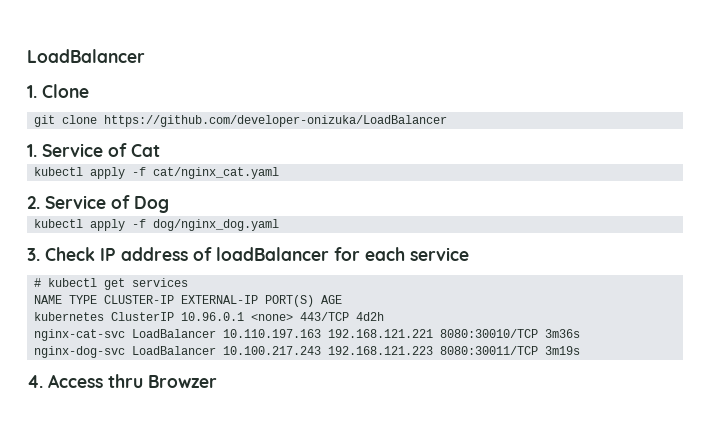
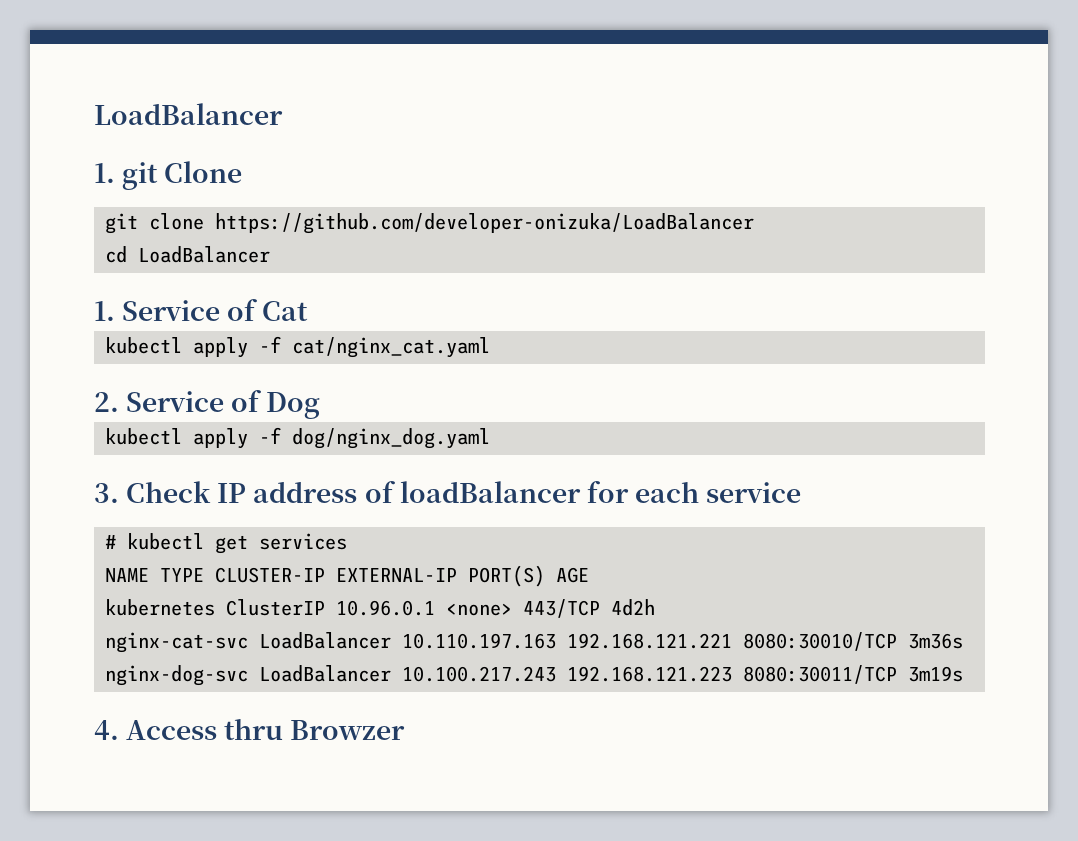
[27,49,145,63] [27,85,37,98] LoadBalancer // 1. -> [94,103,283,125] [94,162,159,190] LoadBalancer // 1. git
(447, 121) none -> [105,246,271,263] // cd LoadBalancer

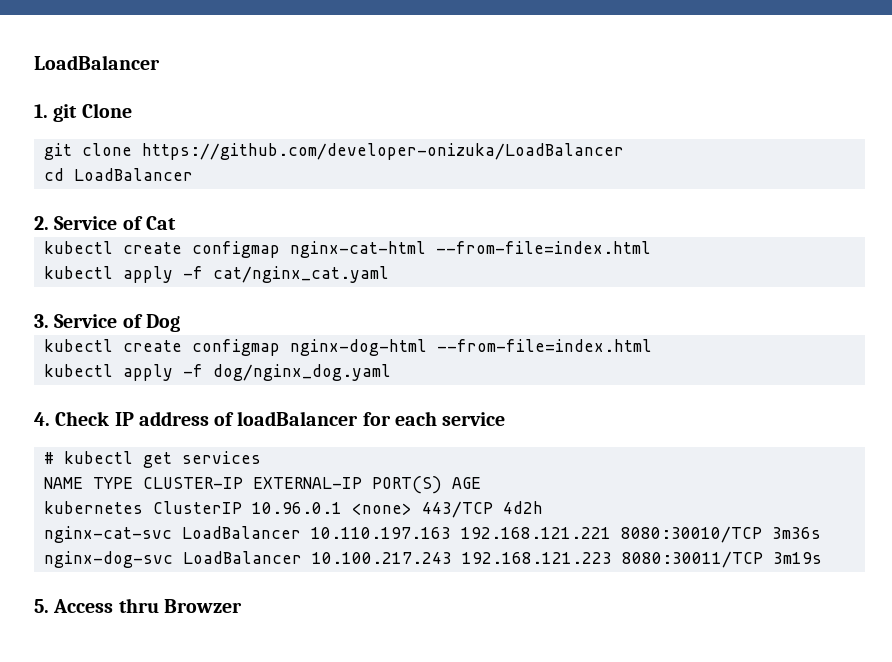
[94,301,115,321] 1. -> [34,216,49,230] 2.
(309, 311) none -> [44,241,652,258] // kubectl create configmap nginx-cat-html --from-file=index.html
[94,392,119,412] 2. -> [34,314,49,328] 3.
(321, 405) none -> [44,339,653,356] // kubectl create configmap nginx-dog-html --from-file=index.html
[94,483,119,503] 3. -> [34,412,50,426] 4.
[94,720,119,740] 4. -> [34,599,49,613] 5.

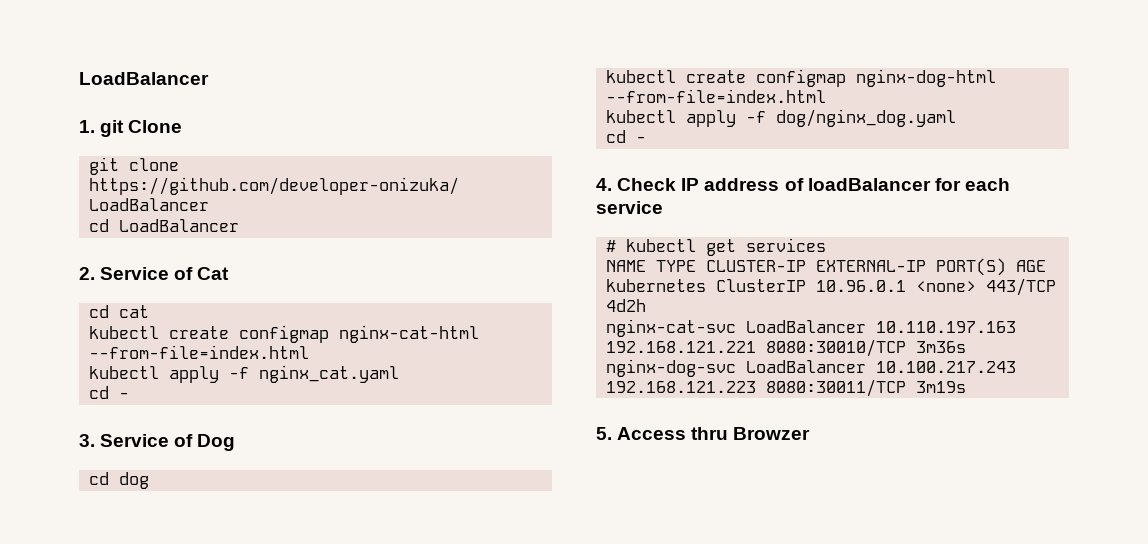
(176, 223) none -> [88,305,149,318] // cd cat
[213,266,390,283] cat/nginx_cat.yaml -> [258,365,399,383] [88,386,129,399] nginx_cat.yaml // cd -
(180, 323) none -> [88,472,149,489] // cd dog
(392, 372) none -> [605,130,646,143] // cd -

